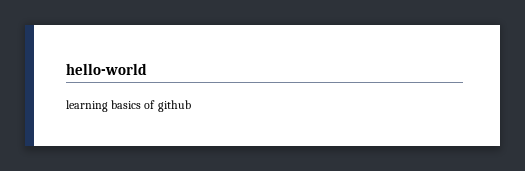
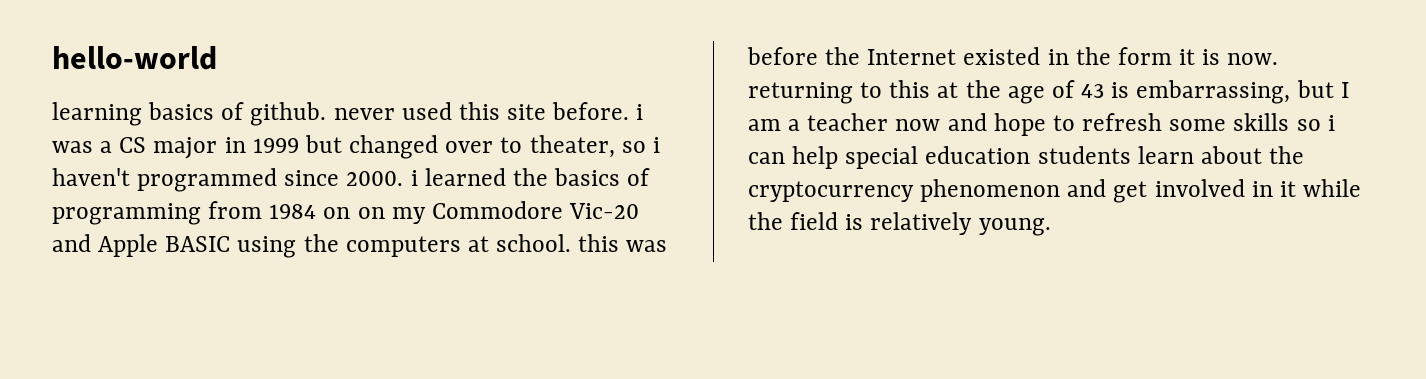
[157,100,191,112] github -> [250,102,644,126] [52,135,660,159] [52,168,651,192] [52,201,640,225] [52,234,668,258] [747,47,1279,65] [748,80,1349,104] [748,113,1335,136] [748,146,1305,169] [748,179,1362,203] [748,212,1051,236] github. never used this site before. i was a CS major in 1999 but changed over to theater, so i haven't programmed since 2000. i learned the basics of programming from 1984 on on my Commodore Vic-20 and Apple BASIC using the computers at school. this was before the Internet existed in the form it is now. returning to this at the age of 43 is embarrassing, but I am a teacher now and hope to refresh some skills so i can help special education students learn about the cryptocurrency phenomenon and get involved in it while the field is relatively young.

